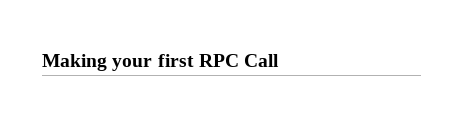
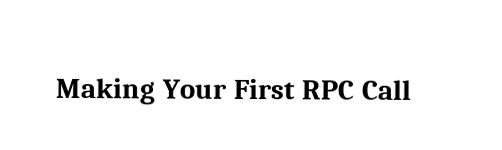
[112,54,194,71] your first -> [160,78,295,100] Your First

